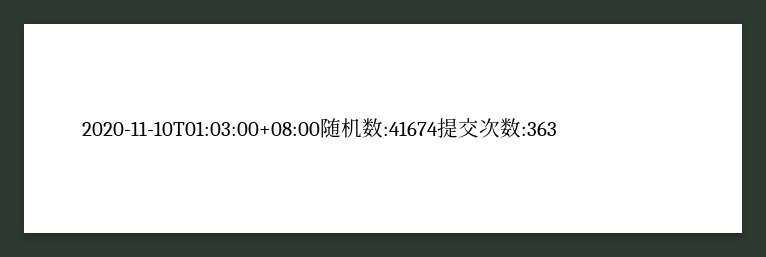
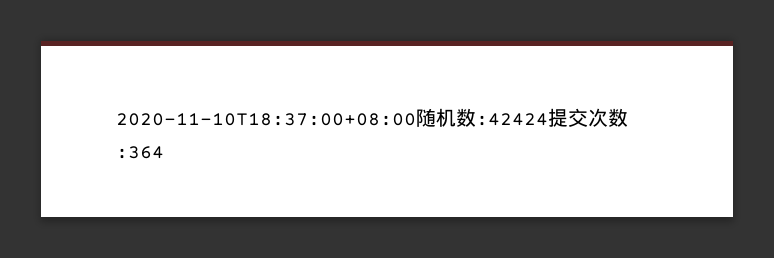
[82,118,438,138] 2020-11-10T01:03:00+08:00随机数:41674 -> [116,108,548,127] 2020-11-10T18:37:00+08:00随机数:42424
[521,121,557,136] :363 -> [116,146,164,159] :364

